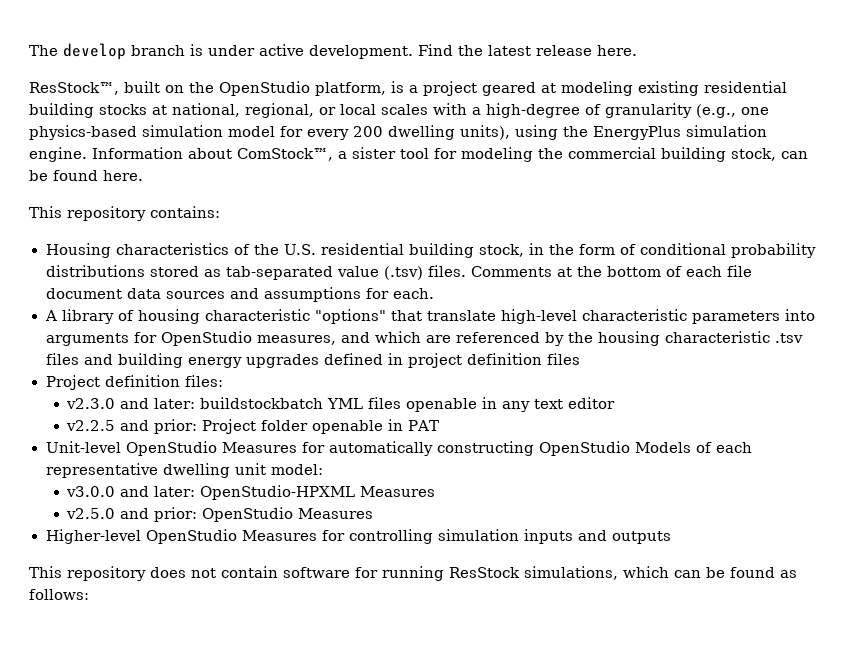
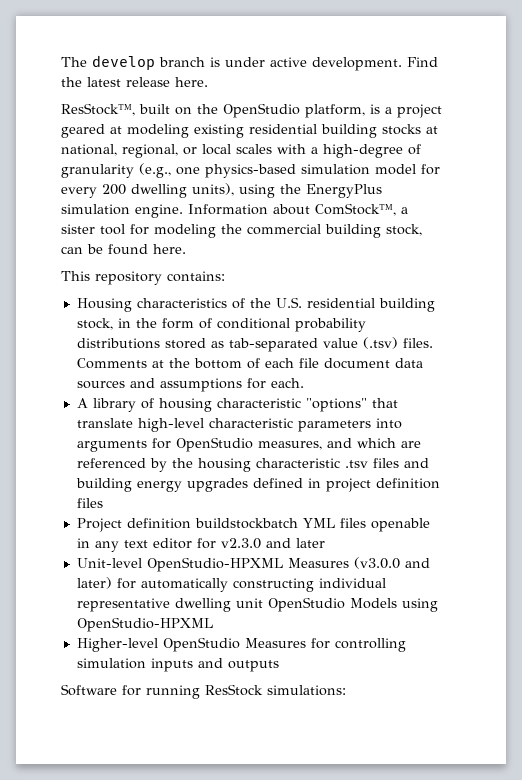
[184,375,223,387] [66,398,196,409] files: // v2.3.0 and later: -> (191, 523) none
[66,419,440,434] [45,441,752,456] [45,463,323,478] [66,485,436,500] [66,507,374,522] // v2.2.5 and prior: Project folder openable in PAT // Unit-level OpenStudio Measures for automatically constructing OpenStudio Models of each representative dwelling unit model: // v3.0.0 and later: OpenStudio-HPXML Measures // v2.5.0 and prior: OpenStudio Measures -> [196,538,325,549] [76,557,430,572] [76,577,386,592] [76,597,438,612] [76,617,213,632] for v2.3.0 and later // Unit-level OpenStudio-HPXML Measures (v3.0.0 and later) for automatically constructing individual representative dwelling unit OpenStudio Models using OpenStudio-HPXML
[29,566,797,581] [29,589,89,600] This repository does not contain software for running ResStock simulations, which can be found as follows: -> [61,684,346,699] Software for running ResStock simulations:

